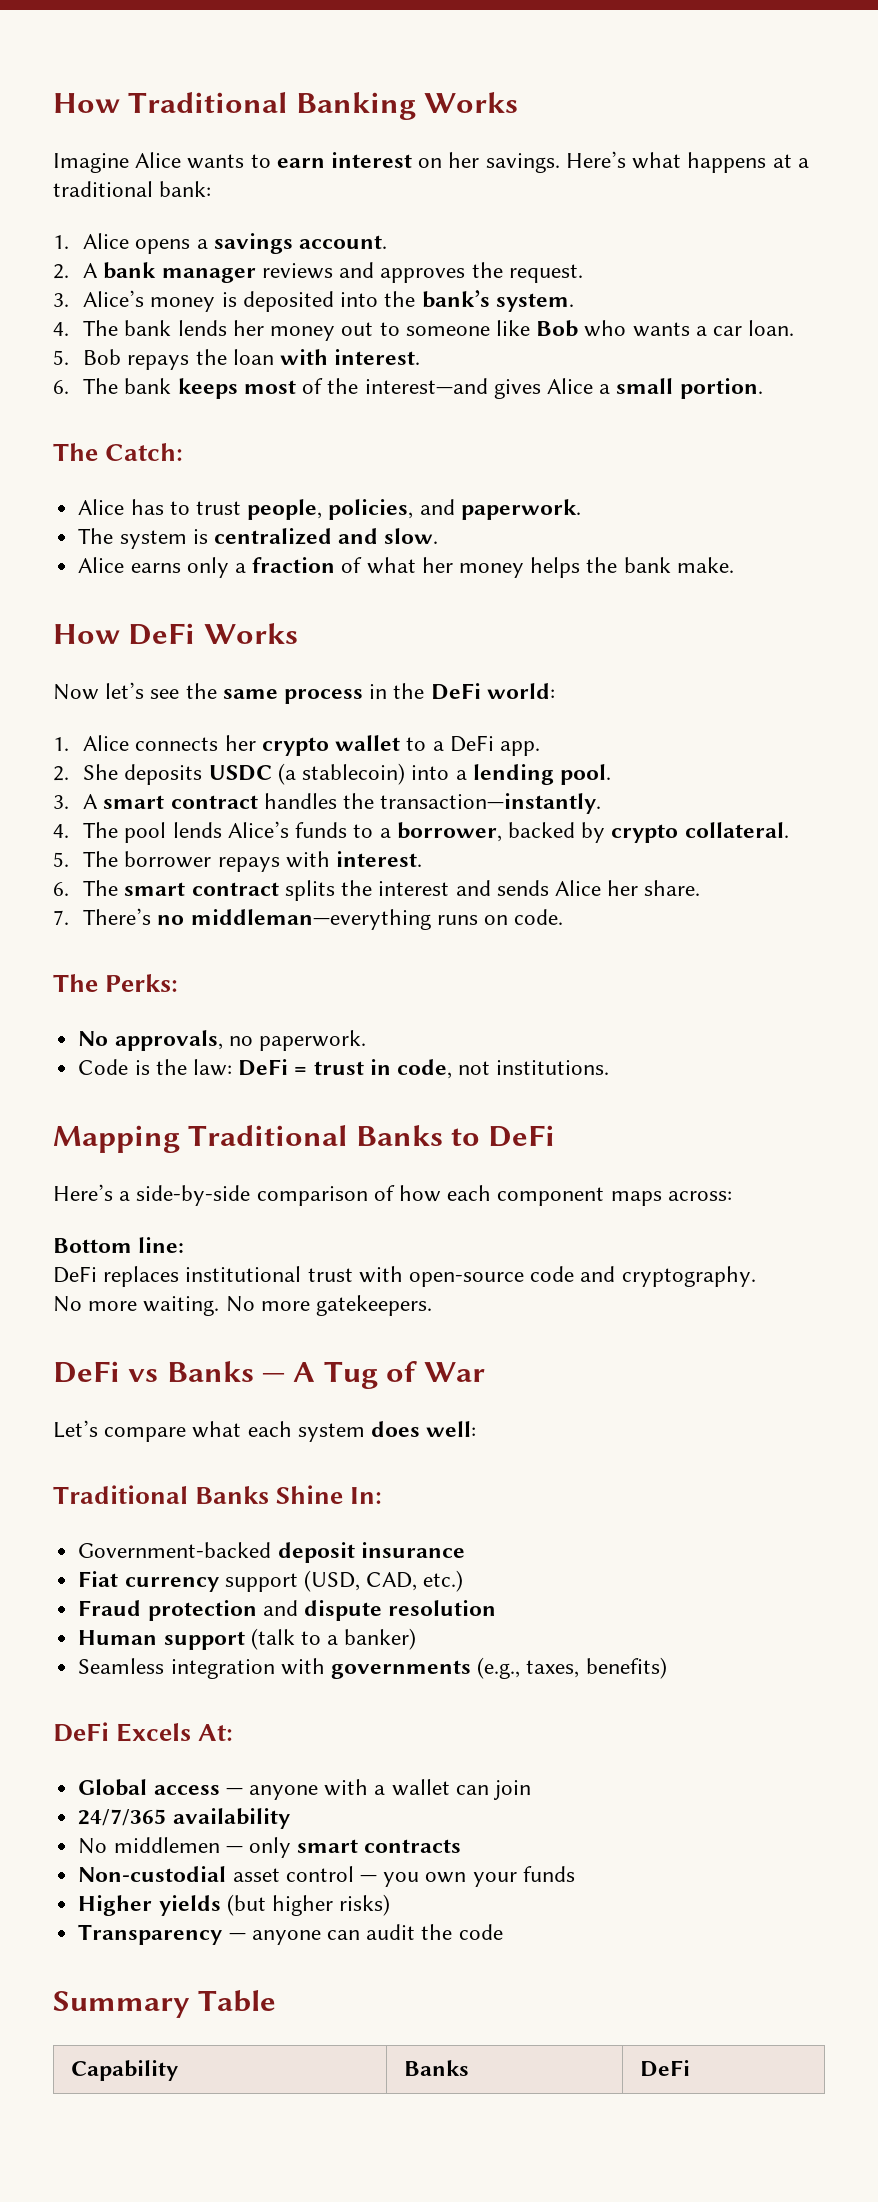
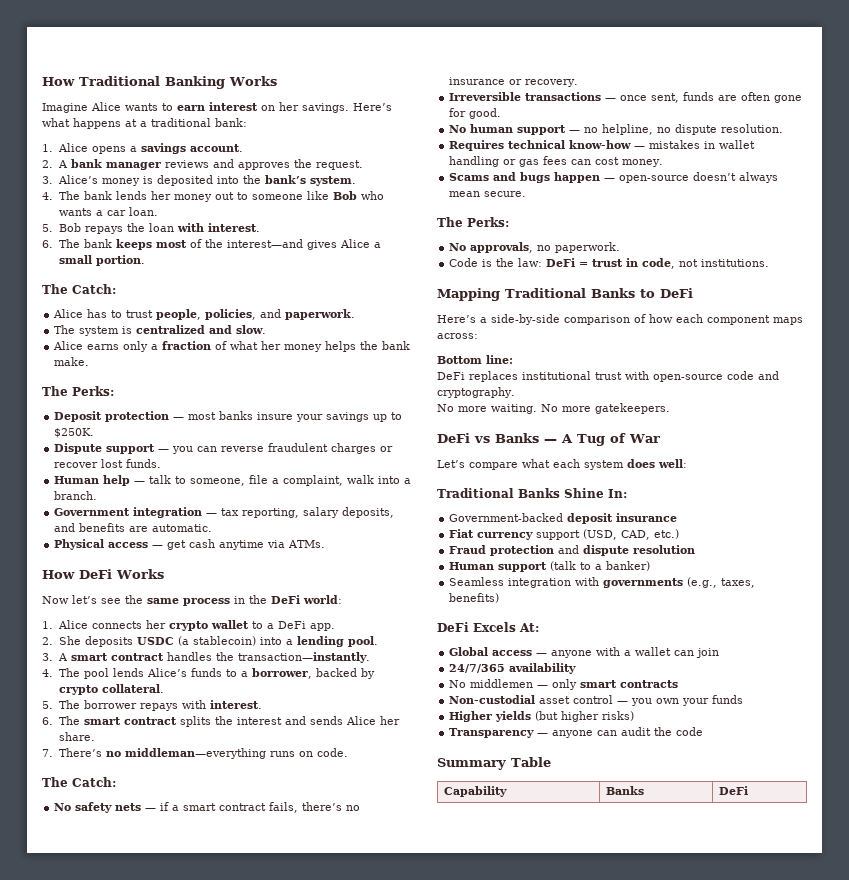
(734, 565) none -> [42,386,114,396] [54,411,403,422] [54,428,95,438] [54,443,394,454] [54,459,162,468] [54,475,412,486] [54,491,98,500] [54,507,395,518] [54,523,213,532] [54,539,326,550] // The Perks: // Deposit protection — most banks insure your savings up to $250K. // Dispute support — you can reverse fraudulent charges or recover lost funds. // Human help — talk to someone, file a complaint, walk into a branch. // Government integration — tax reporting, salary deposits, and benefits are automatic. // Physical access — get cash anytime via ATMs.
(564, 917) none -> [42,777,116,787] [54,802,361,813] [449,77,579,87] [449,92,803,103] [449,108,502,119] [449,124,784,135] [449,140,756,151] [449,156,664,167] [449,172,779,183] [449,191,527,197] // The Catch: // No safety nets — if a smart contract fails, there’s no insurance or recovery. // Irreversible transactions — once sent, funds are often gone for good. // No human support — no helpline, no dispute resolution. // Requires technical know-how — mistakes in wallet handling or gas fees can cost money. // Scams and bugs happen — open-source doesn’t always mean secure.

